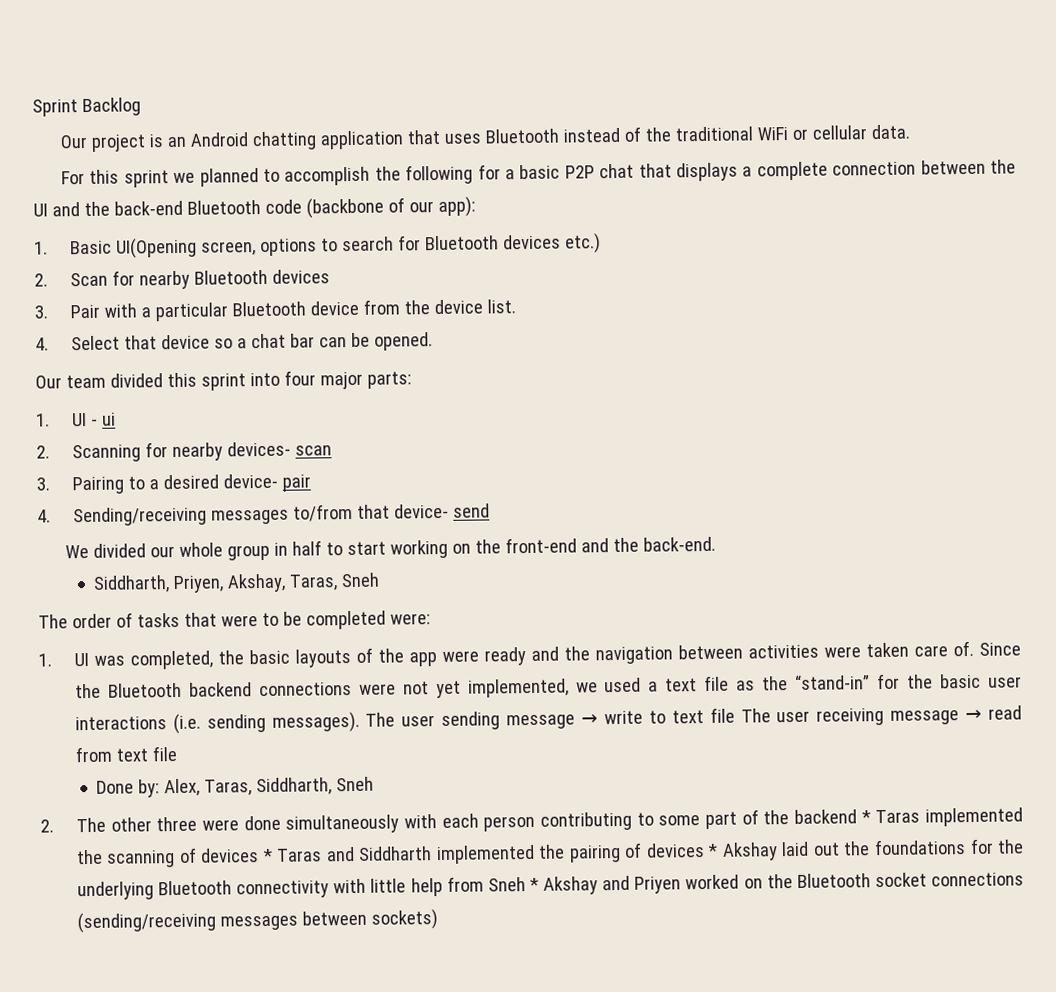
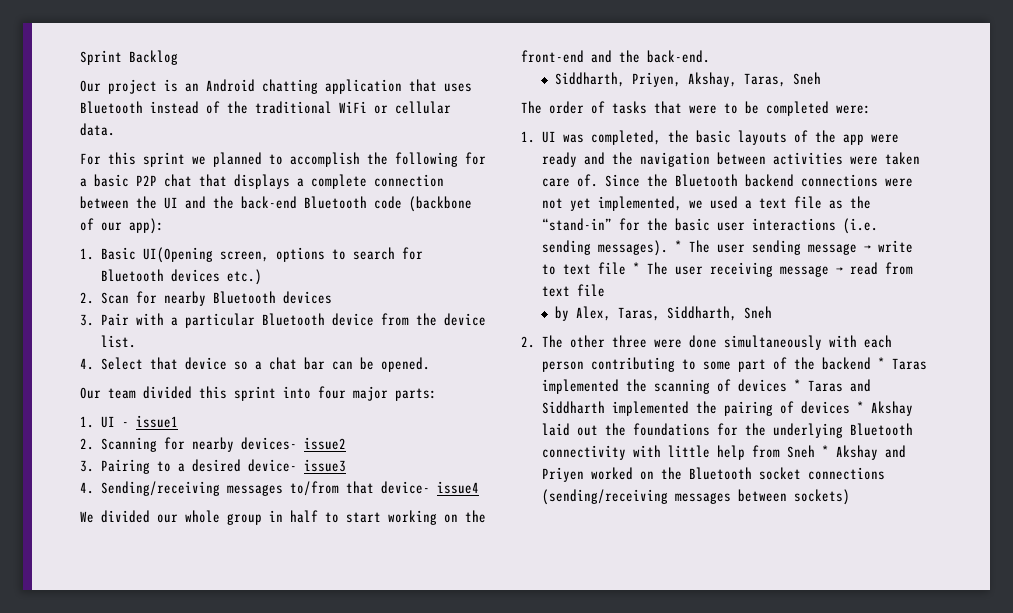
[101,412,116,426] ui -> [136,415,179,428] issue1
[294,445,332,456] scan -> [304,437,347,450] issue2
[281,474,311,492] pair -> [304,459,347,472] issue3
[452,503,490,518] send -> [437,481,480,494] issue4
(360, 722) none -> [675,240,683,252] *
(735, 715) none -> [633,262,641,274] *
[96,779,161,798] Done by: -> [555,306,570,321] by

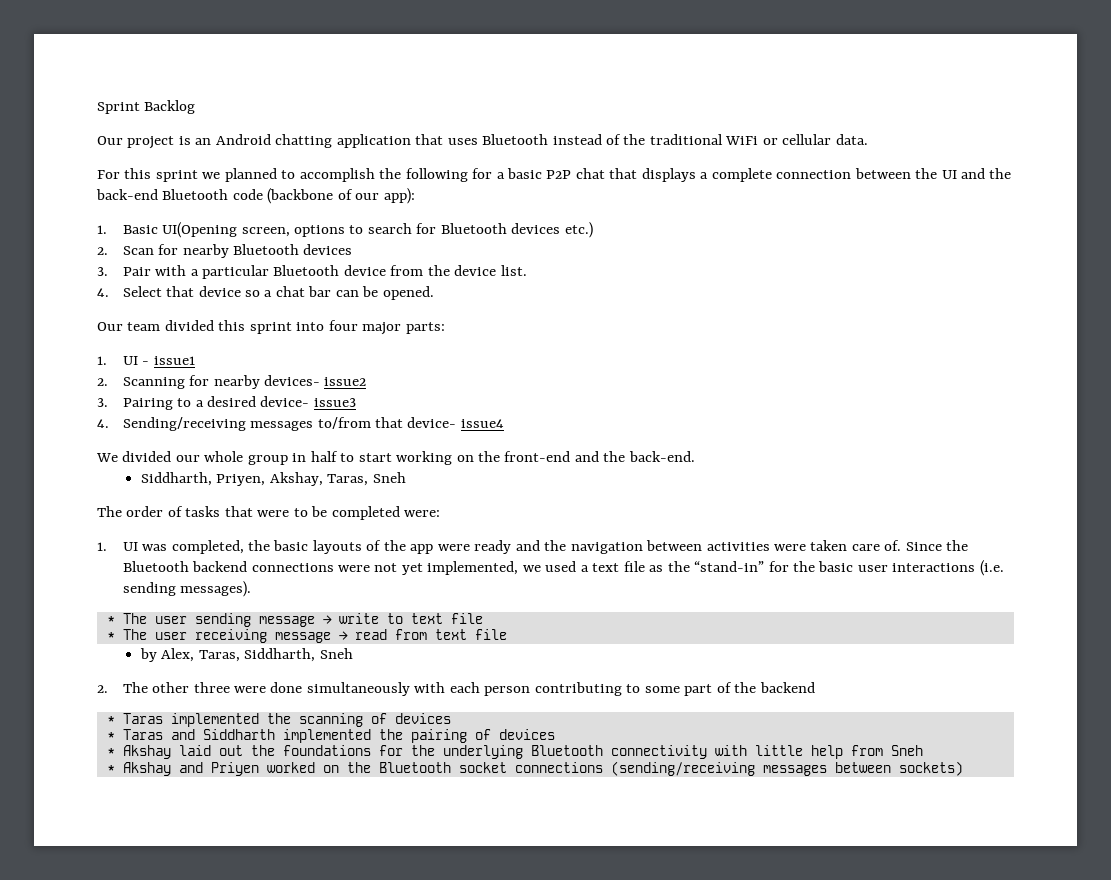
(669, 248) none -> (252, 589) //
(627, 268) none -> (483, 618) //
(872, 363) none -> (815, 687) //
(788, 385) none -> (451, 718) //
(851, 407) none -> (555, 734) //
(816, 451) none -> (923, 750) //

